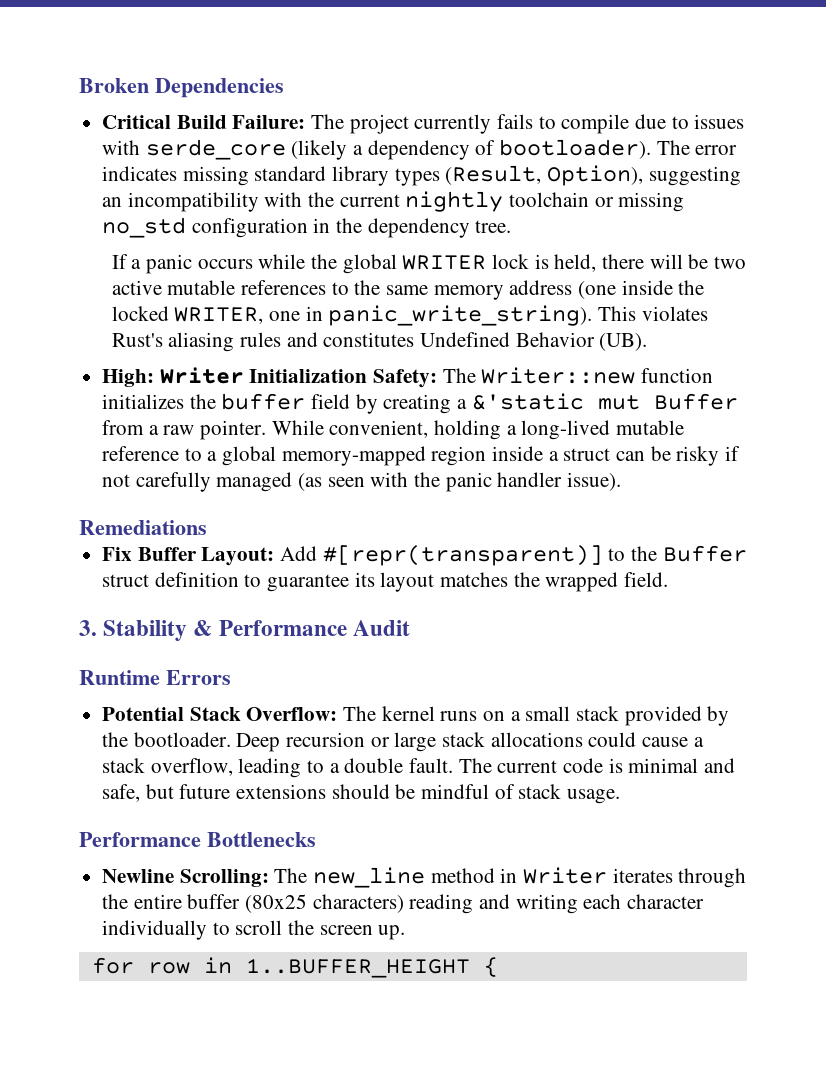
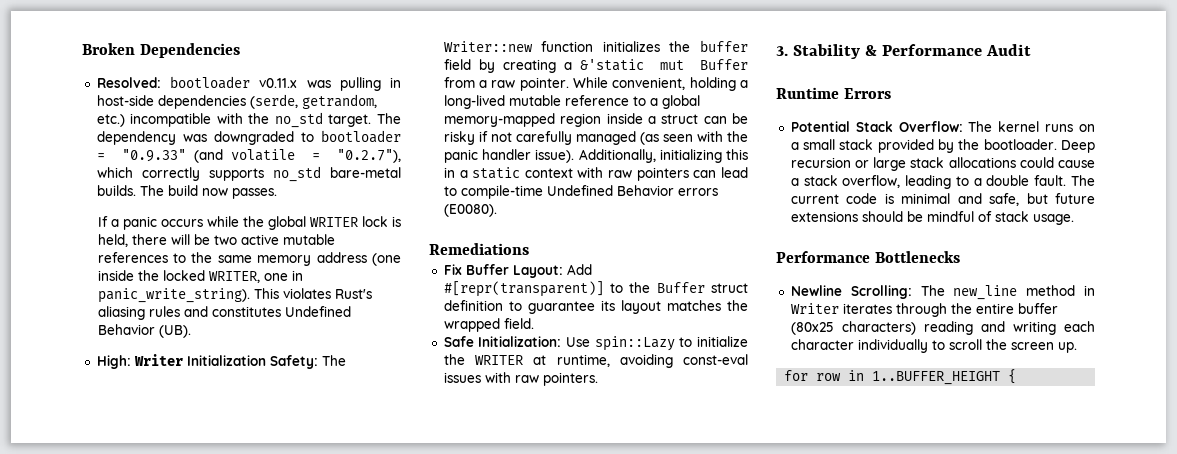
[102,114,745,134] [102,139,738,160] [102,165,741,186] [102,191,685,212] [102,217,512,238] Critical Build Failure: The project currently fails to compile due to issues with serde_core (likely a dependency of bootloader). The error indicates missing standard library types (Result, Option), suggesting an incompatibility with the current nightly toolchain or missing no_std configuration in the dependency tree. -> [96,76,401,91] [96,94,377,109] [96,112,401,128] [96,130,401,145] [96,149,401,163] [96,166,401,182] [96,185,277,199] Resolved: bootloader v0.11.x was pulling in host-side dependencies (serde, getrandom, etc.) incompatible with the no_std target. The dependency was downgraded to bootloader = "0.9.33" (and volatile = "0.2.7"), which correctly supports no_std bare-metal builds. The build now passes.
(622, 481) none -> [578,149,748,163] [443,167,748,181] [443,185,718,199] [443,204,497,217] Additionally, initializing this in a static context with raw pointers can lead to compile-time Undefined Behavior errors (E0080).
(669, 579) none -> [443,336,748,351] [443,354,748,368] [443,372,598,386] // Safe Initialization: Use spin::Lazy to initialize the WRITER at runtime, avoiding const-eval issues with raw pointers.

